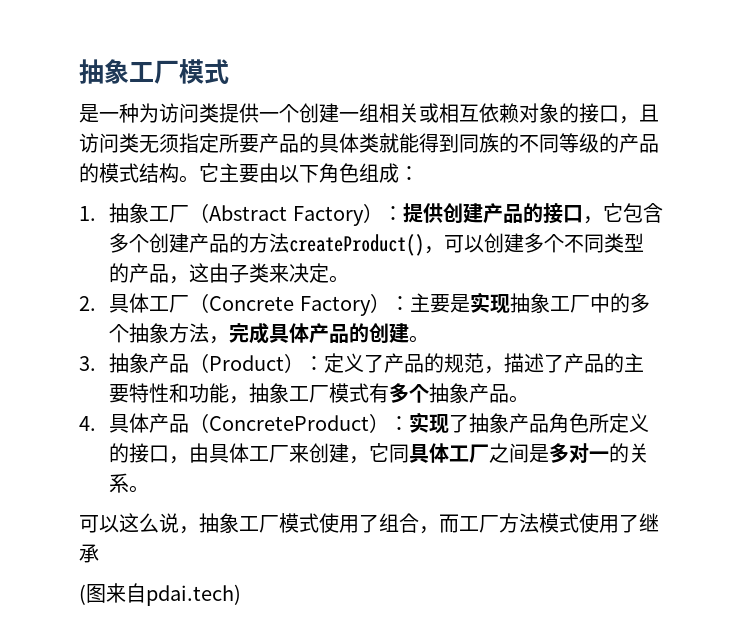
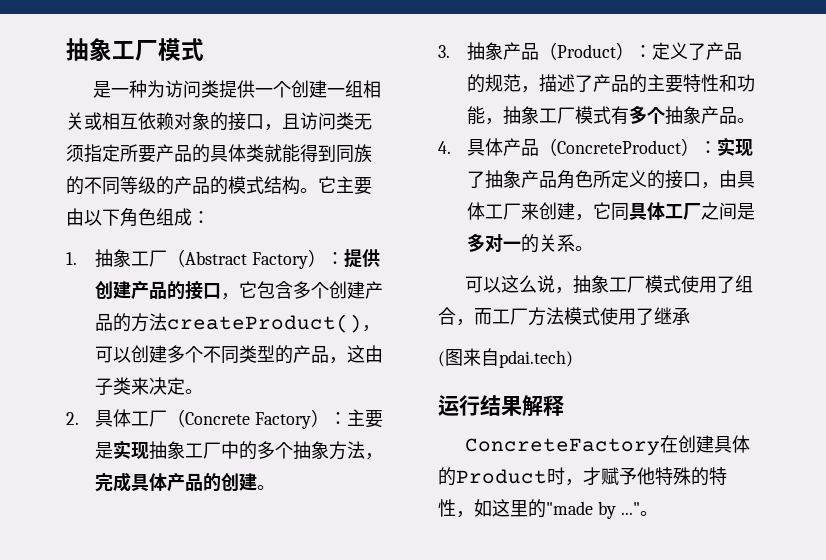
(241, 595) none -> [438,395,564,417] [465,435,751,456] [438,467,727,486] [438,499,658,519] // 运行结果解释 // ConcreteFactory在创建具体的Product时，才赋予他特殊的特性，如这里的"made by ..."。

